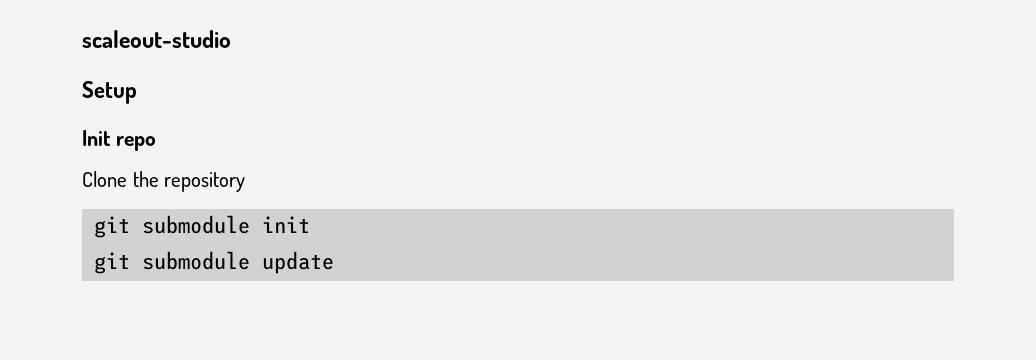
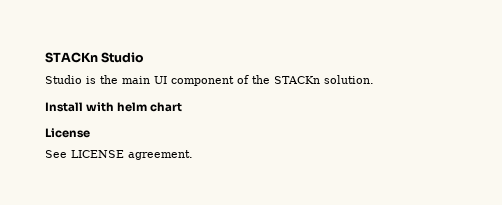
[82,30,231,48] [82,81,137,104] [82,130,156,151] [82,171,246,192] [94,215,311,238] [94,251,335,274] scaleout-studio // Setup // Init repo // Clone the repository // git submodule init // git submodule update -> [45,52,145,63] [45,75,374,86] [45,102,183,112] [45,128,90,138] [45,150,193,160] STACKn Studio // Studio is the main UI component of the STACKn solution. // Install with helm chart // License // See LICENSE agreement.

